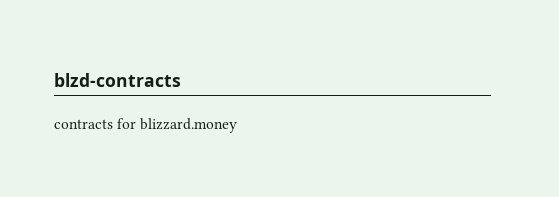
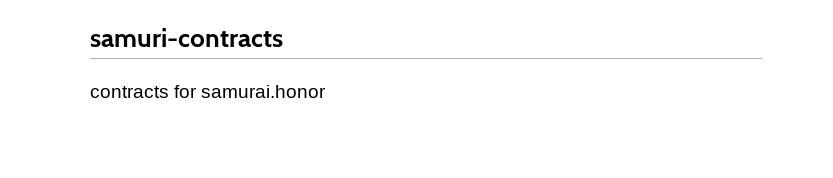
[54,73,181,87] blzd-contracts -> [90,28,283,47] samuri-contracts
[140,118,238,133] blizzard.money -> [201,85,327,98] samurai.honor

